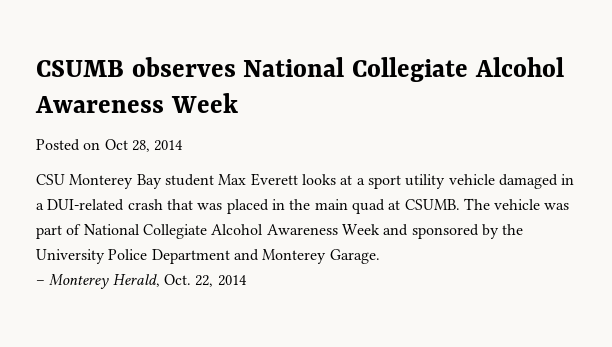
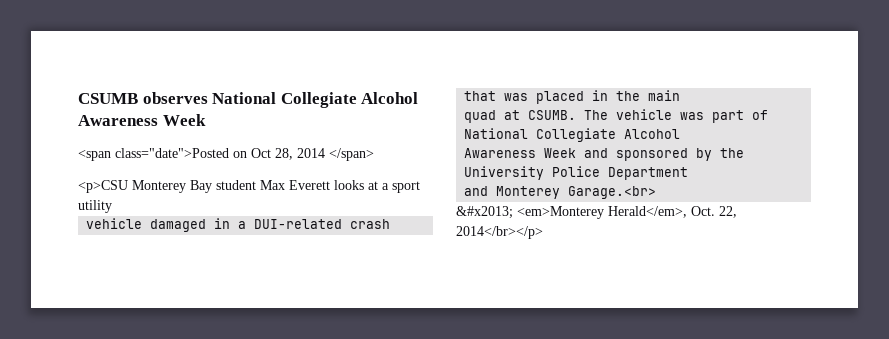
[36,139,80,151] Posted -> [78,148,229,161] <span class="date">Posted
[36,174,65,185] // CSU -> [329,148,374,161] [78,180,128,193] </span> // <p>CSU
(446, 181) none -> (112, 206) //
(348, 204) none -> (681, 95) //
(264, 229) none -> (681, 134) //
(230, 256) none -> (689, 173) //
[329,249,380,264] [36,274,160,289] Garage. // – Monterey Herald, -> [568,186,657,199] [456,206,687,219] Garage.<br> // &#x2013; <em>Monterey Herald</em>,
[217,275,247,286] 2014 -> [456,226,543,239] 2014</br></p>

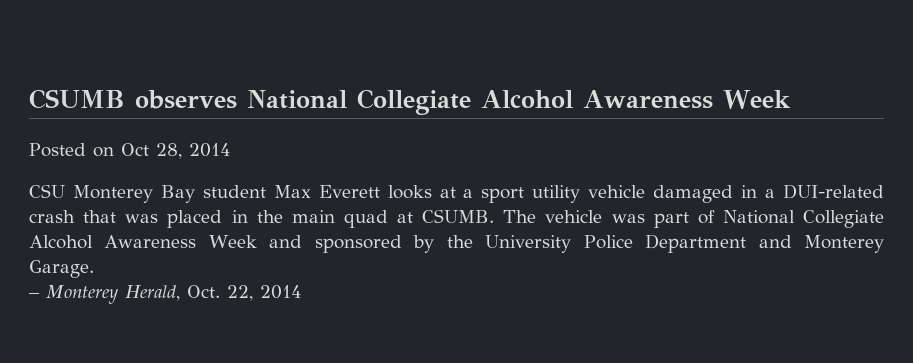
[78,148,229,161] <span class="date">Posted -> [29,143,86,157] Posted
[329,148,374,161] [78,180,128,193] </span> // <p>CSU -> [29,184,65,198] // CSU
(112, 206) // -> (581, 194) none
(681, 95) // -> (335, 216) none
(681, 134) // -> (93, 242) none
(689, 173) // -> (747, 243) none
[568,186,657,199] [456,206,687,219] Garage.<br> // &#x2013; <em>Monterey Herald</em>, -> [29,260,94,278] [29,285,180,304] Garage. // – Monterey Herald,
[456,226,543,239] 2014</br></p> -> [260,285,301,299] 2014

